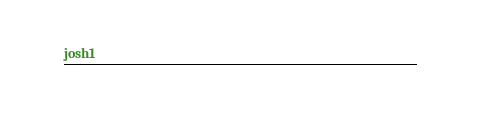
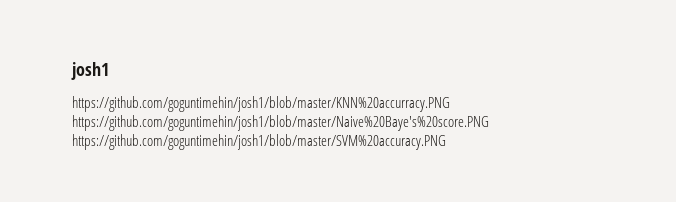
(96, 54) none -> [72,96,450,112] [72,115,489,131] [72,134,446,150] // https://github.com/goguntimehin/josh1/blob/master/KNN%20accurracy.PNG https://github.com/goguntimehin/josh1/blob/master/Naive%20Baye's%20score.PNG https://github.com/goguntimehin/josh1/blob/master/SVM%20accuracy.PNG

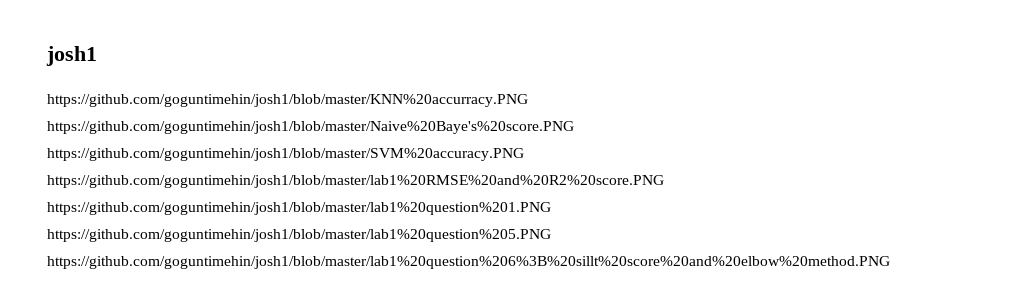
(446, 142) none -> [47,175,664,188] [47,202,551,215] [47,229,551,242] [47,256,890,269] https://github.com/goguntimehin/josh1/blob/master/lab1%20RMSE%20and%20R2%20score.PNG https://github.com/goguntimehin/josh1/blob/master/lab1%20question%201.PNG https://github.com/goguntimehin/josh1/blob/master/lab1%20question%205.PNG https://github.com/goguntimehin/josh1/blob/master/lab1%20question%206%3B%20sillt%20score%20and%20elbow%20method.PNG

